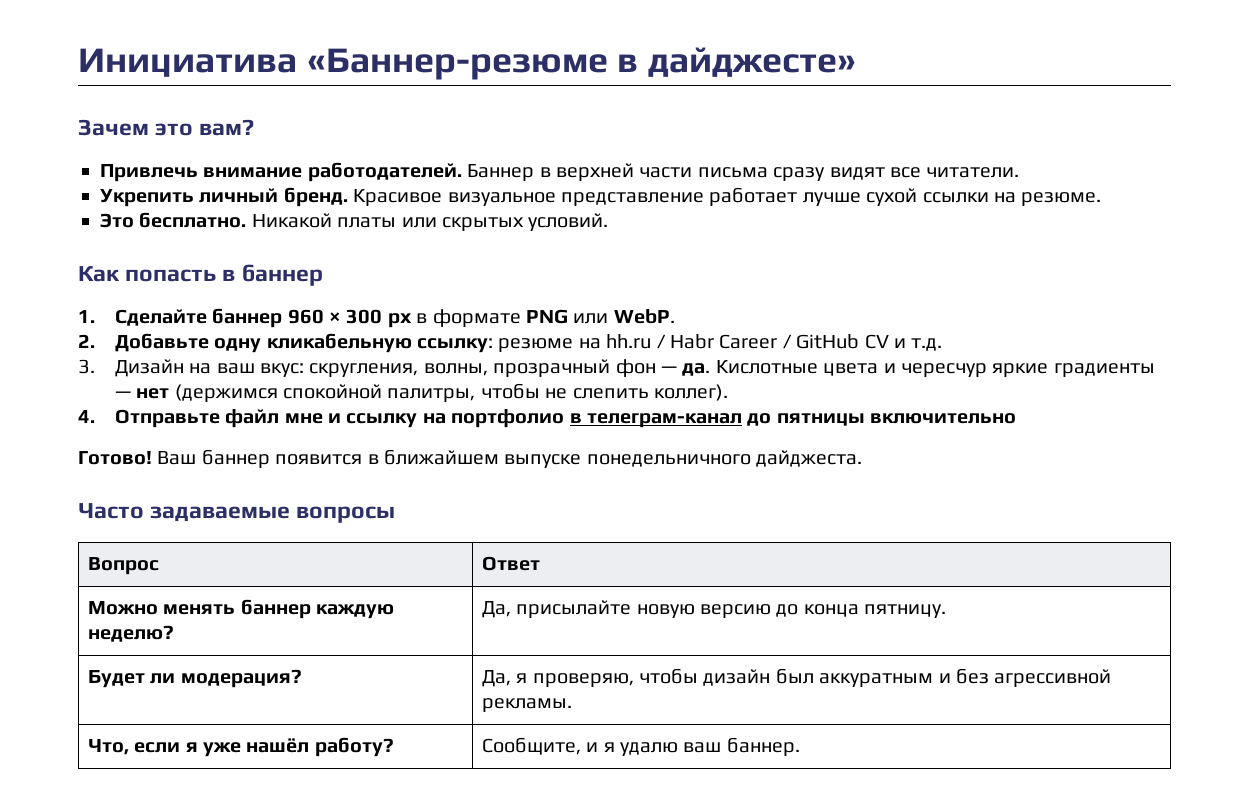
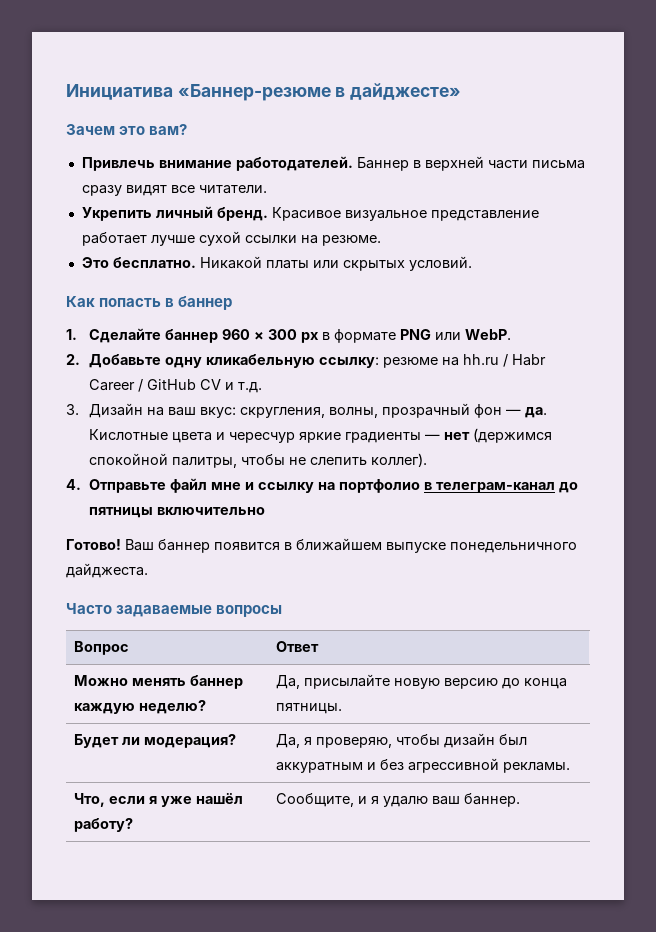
[864,604,947,618] пятницу. -> [275,703,342,714] пятницы.

